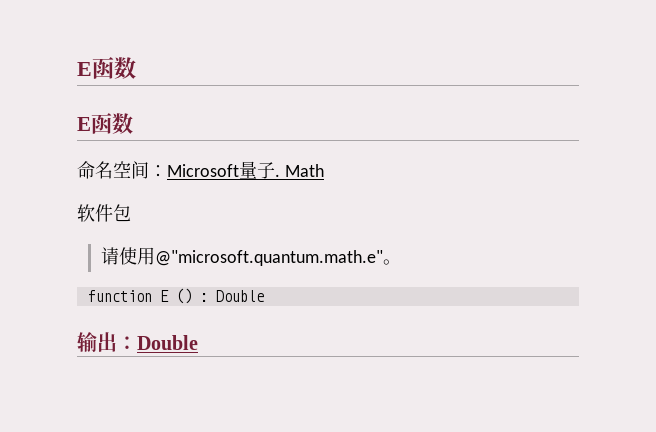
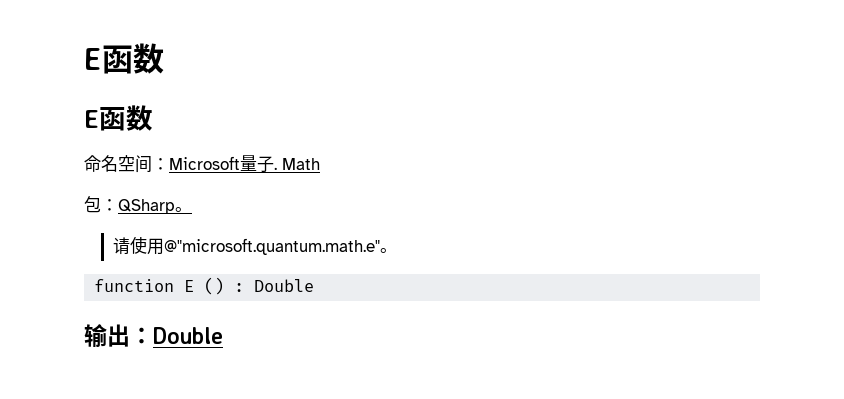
[77,204,113,222] 软件 -> (320, 164) none
(131, 213) none -> [101,199,192,214] ：QSharp。

